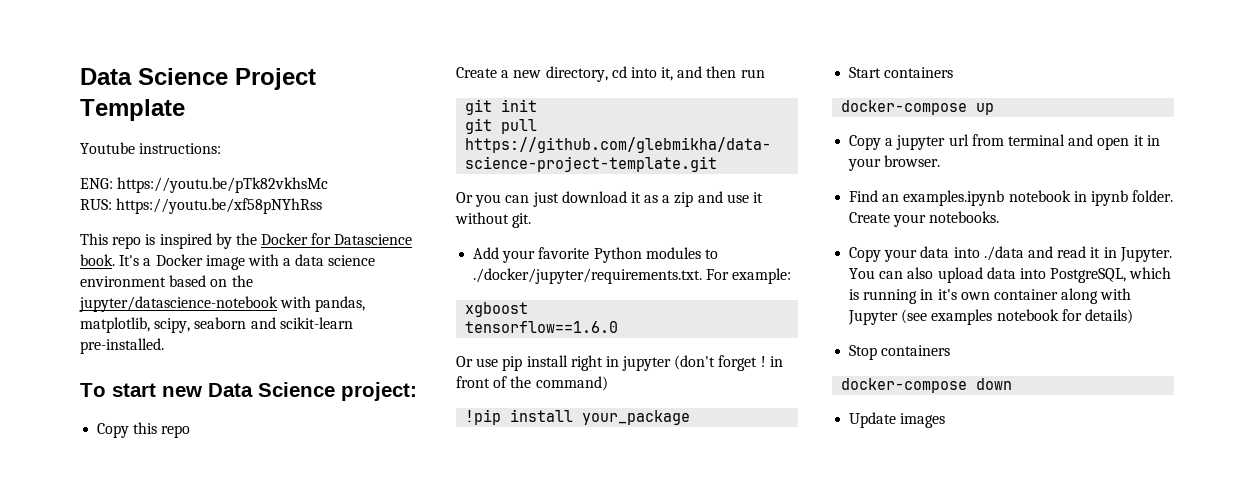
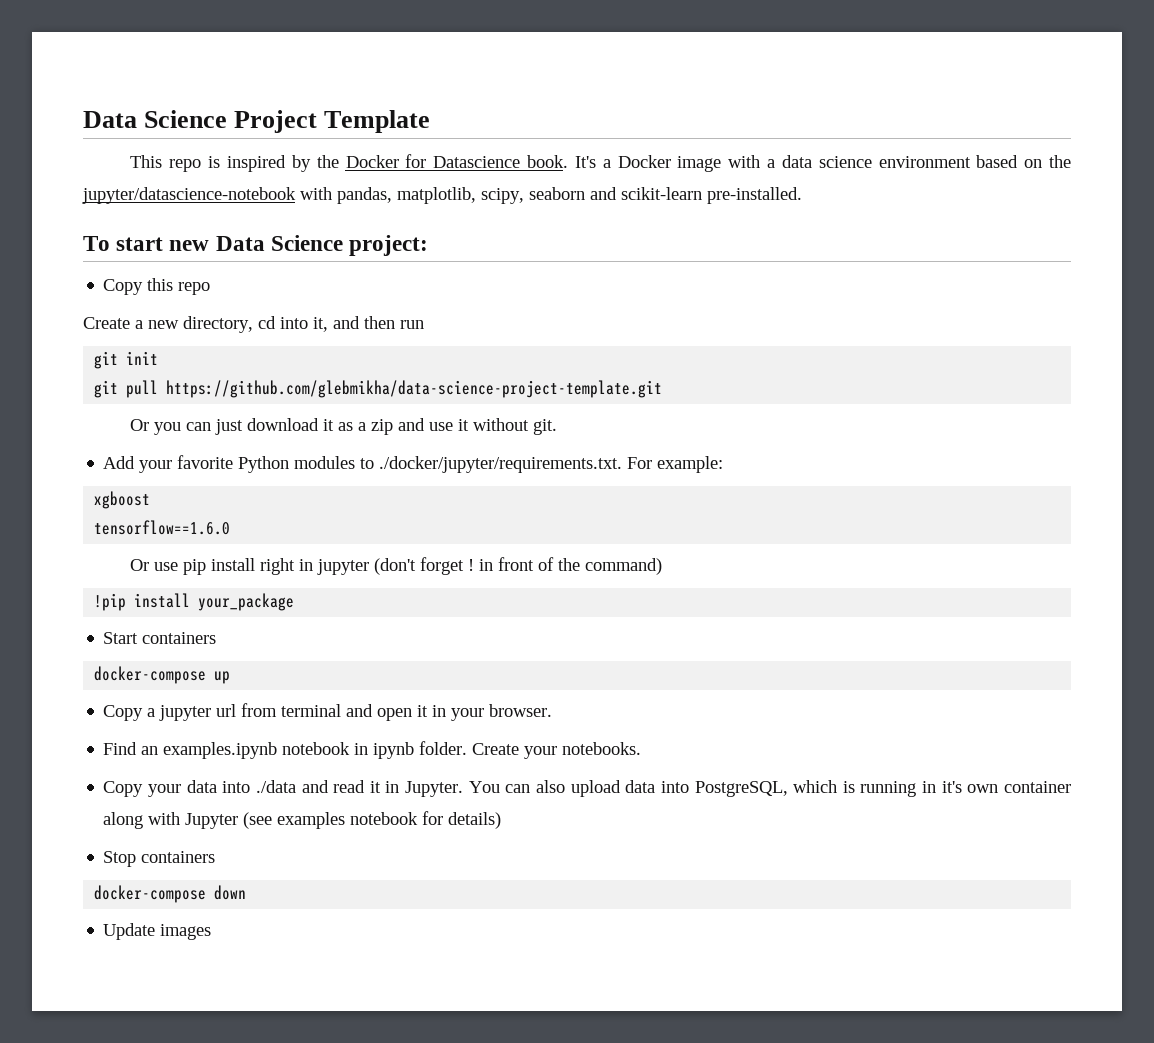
[80,142,222,154] [80,177,329,193] [80,198,323,214] // Youtube instructions: // ENG: https://youtu.be/pTk82vkhsMc // RUS: https://youtu.be/xf58pNYhRss -> (431, 121) none

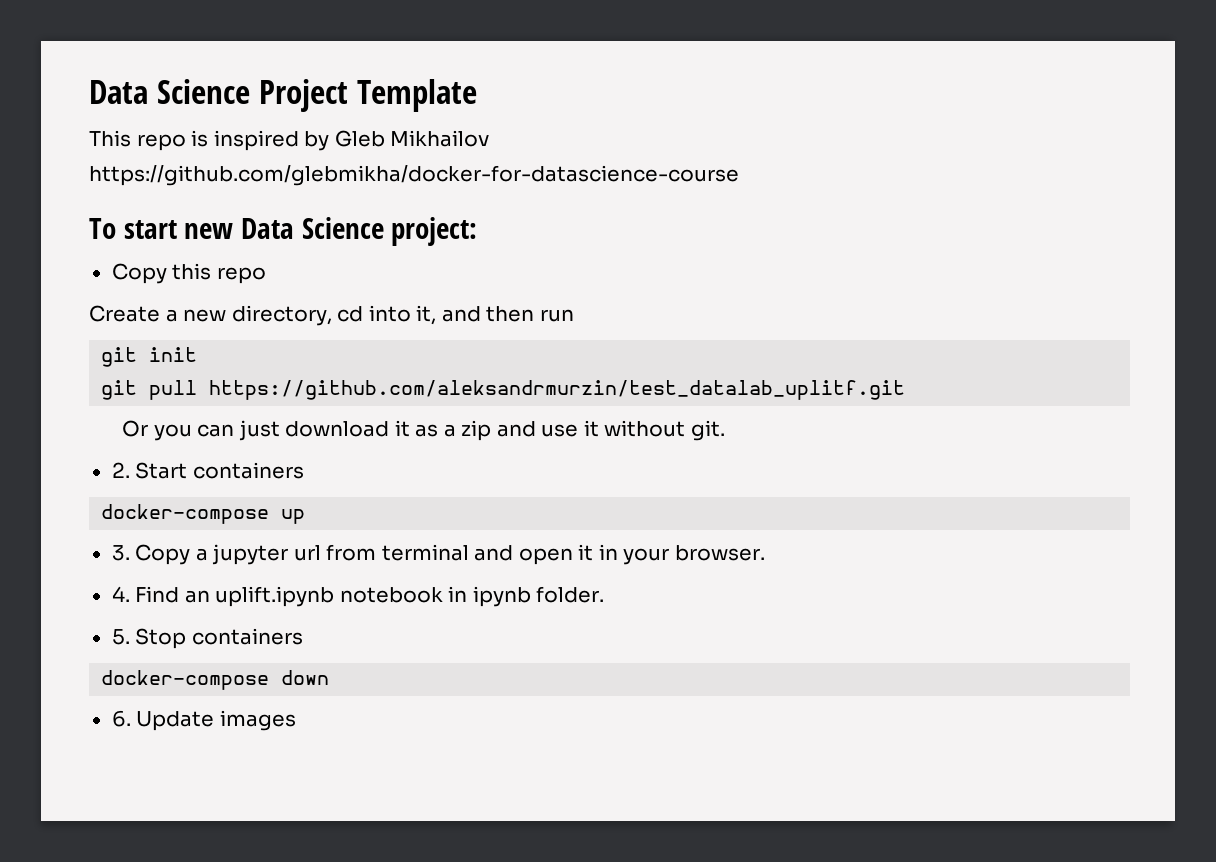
[316,154,1071,172] [82,187,802,204] the Docker for Datascience book. It's a Docker image with a data science environment based on the jupyter/datascience-notebook with pandas, matplotlib, scipy, seaborn and scikit-learn pre-installed. -> [334,130,490,147] [89,165,739,186] Gleb Mikhailov https://github.com/glebmikha/docker-for-datascience-course
[166,380,663,398] https://github.com/glebmikha/data-science-project-template.git -> [209,380,906,400] https://github.com/aleksandrmurzin/test_datalab_uplitf.git
[103,455,724,473] [94,491,151,509] [94,520,231,535] [130,557,663,575] [94,593,295,611] Add your favorite Python modules to ./docker/jupyter/requirements.txt. For example: // xgboost // tensorflow==1.6.0 // Or use pip install right in jupyter (don't forget ! in front of the command) // !pip install your_package // -> [111,462,130,478] 2.
(231, 677) none -> [111,545,130,561] 3.
(553, 710) none -> [111,586,130,602] 4.
[163,742,278,759] examples.ipynb -> [215,586,335,607] uplift.ipynb
[472,742,642,759] [103,780,1071,797] [103,811,502,829] Create your notebooks. // Copy your data into ./data and read it in Jupyter. You can also upload data into PostgreSQL, which is running in it's own container along with Jupyter (see examples notebook for details) // -> [111,629,130,645] // 5.
(247, 892) none -> [111,710,131,727] 6.

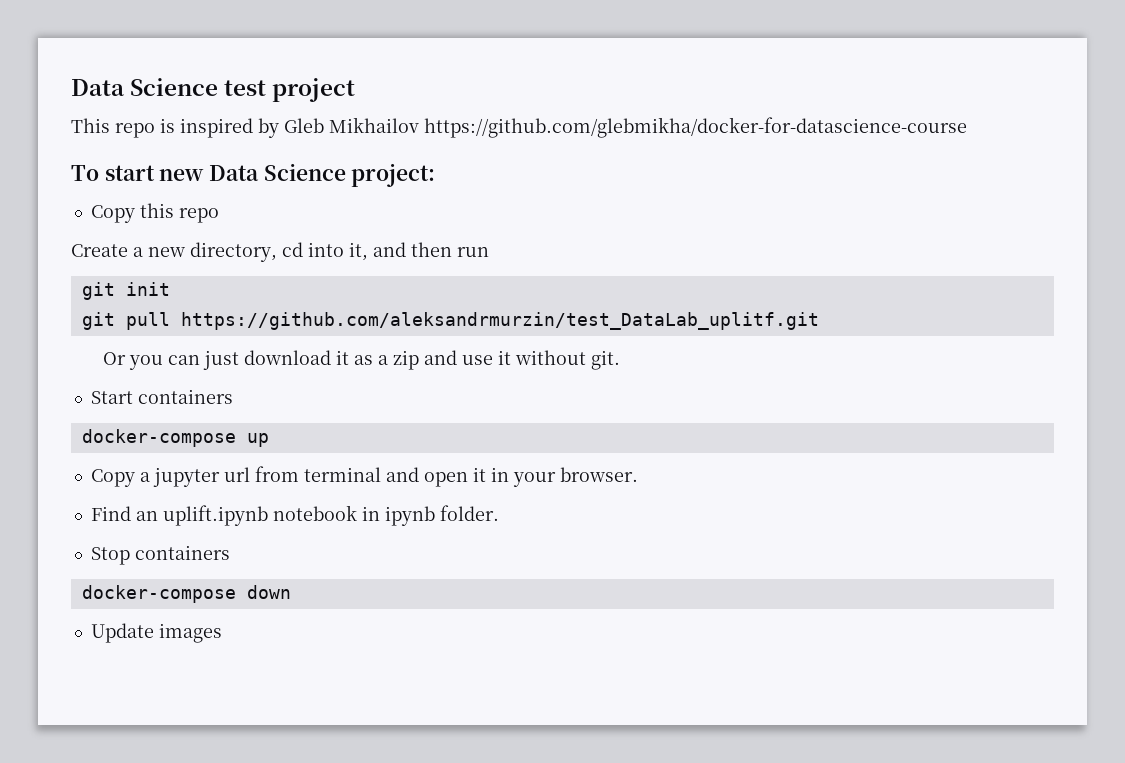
[89,79,477,112] Data Science Project Template -> [71,78,356,102] Data Science test project
[209,380,906,400] https://github.com/aleksandrmurzin/test_datalab_uplitf.git -> [180,312,819,330] https://github.com/aleksandrmurzin/test_DataLab_uplitf.git
[111,462,130,478] 2. -> (620, 360) none
[111,545,130,561] 3. -> (269, 440) none
[111,586,130,602] 4. -> (638, 474) none
[111,629,130,645] 5. -> (499, 513) none
[111,710,131,727] 6. -> (291, 592) none

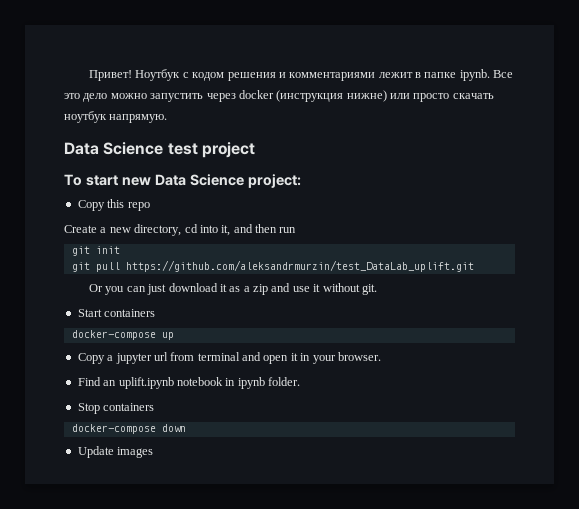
[71,78,356,102] [71,117,967,138] Data Science test project // This repo is inspired by Gleb Mikhailov https://github.com/glebmikha/docker-for-datascience-course -> [89,69,514,81] [64,90,494,102] [64,111,168,123] [64,142,255,158] Привет! Ноутбук c кодом решения и комментариями лежит в папке ipynb. Все это дело можно запустить через docker (инструкция нижне) или просто скачать ноутбук напрямую. // Data Science test project
[180,312,819,330] https://github.com/aleksandrmurzin/test_DataLab_uplitf.git -> [125,260,474,272] https://github.com/aleksandrmurzin/test_DataLab_uplift.git

